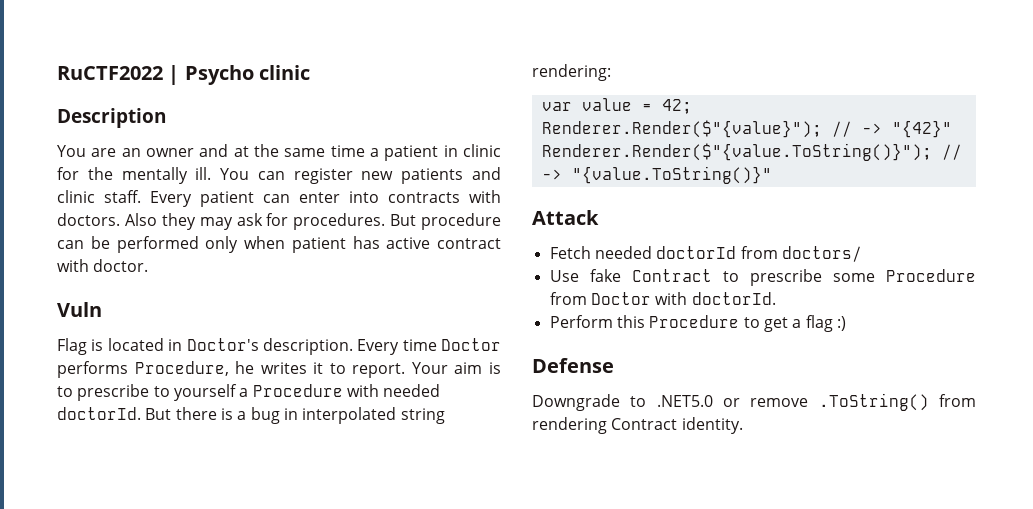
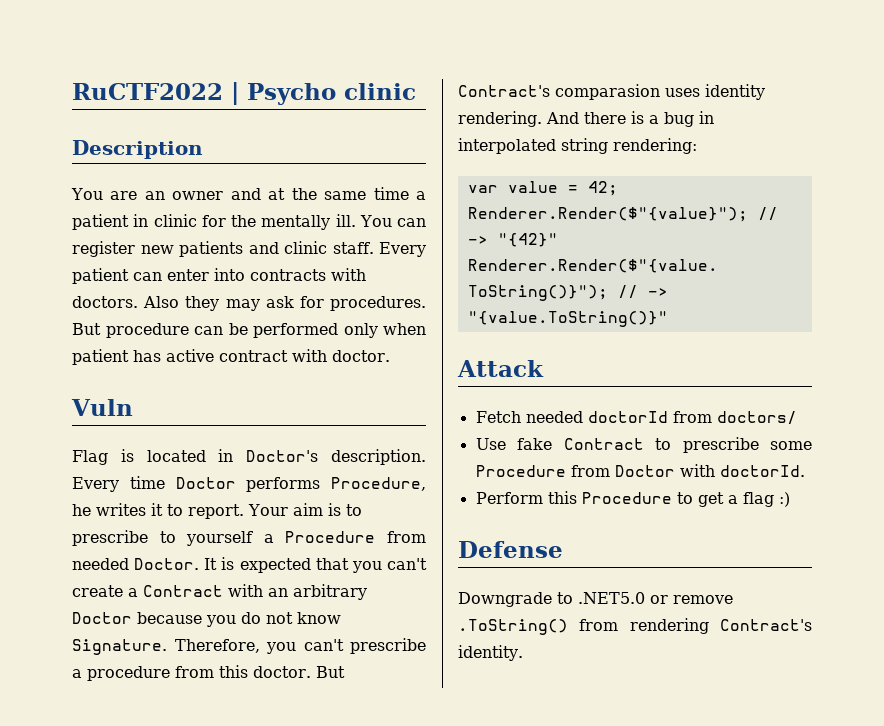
[346,384,441,397] [57,407,172,420] with needed doctorId. But -> [387,531,426,543] [72,557,427,573] [72,584,367,600] [72,612,341,627] [72,638,426,655] [72,665,345,681] [458,84,765,100] [458,111,579,127] from needed Doctor. It is expected that you can't create a Contract with an arbitrary Doctor because you do not know Signature. Therefore, you can't prescribe a procedure from this doctor. But Contract's comparasion uses identity rendering. And
[611,418,678,430] Contract -> [720,619,812,631] Contract's

